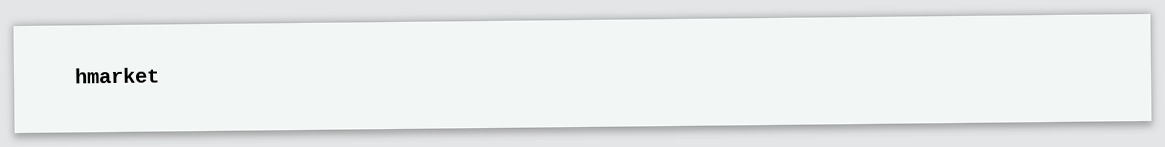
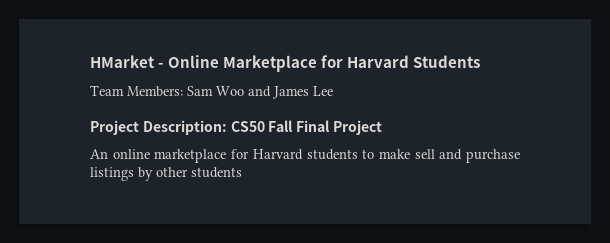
[74,67,160,84] hmarket -> [90,55,481,72] [90,85,333,99] [90,120,382,135] [90,149,520,163] [90,167,242,181] HMarket - Online Marketplace for Harvard Students // Team Members: Sam Woo and James Lee // Project Description: CS50 Fall Final Project // An online marketplace for Harvard students to make sell and purchase listings by other students

